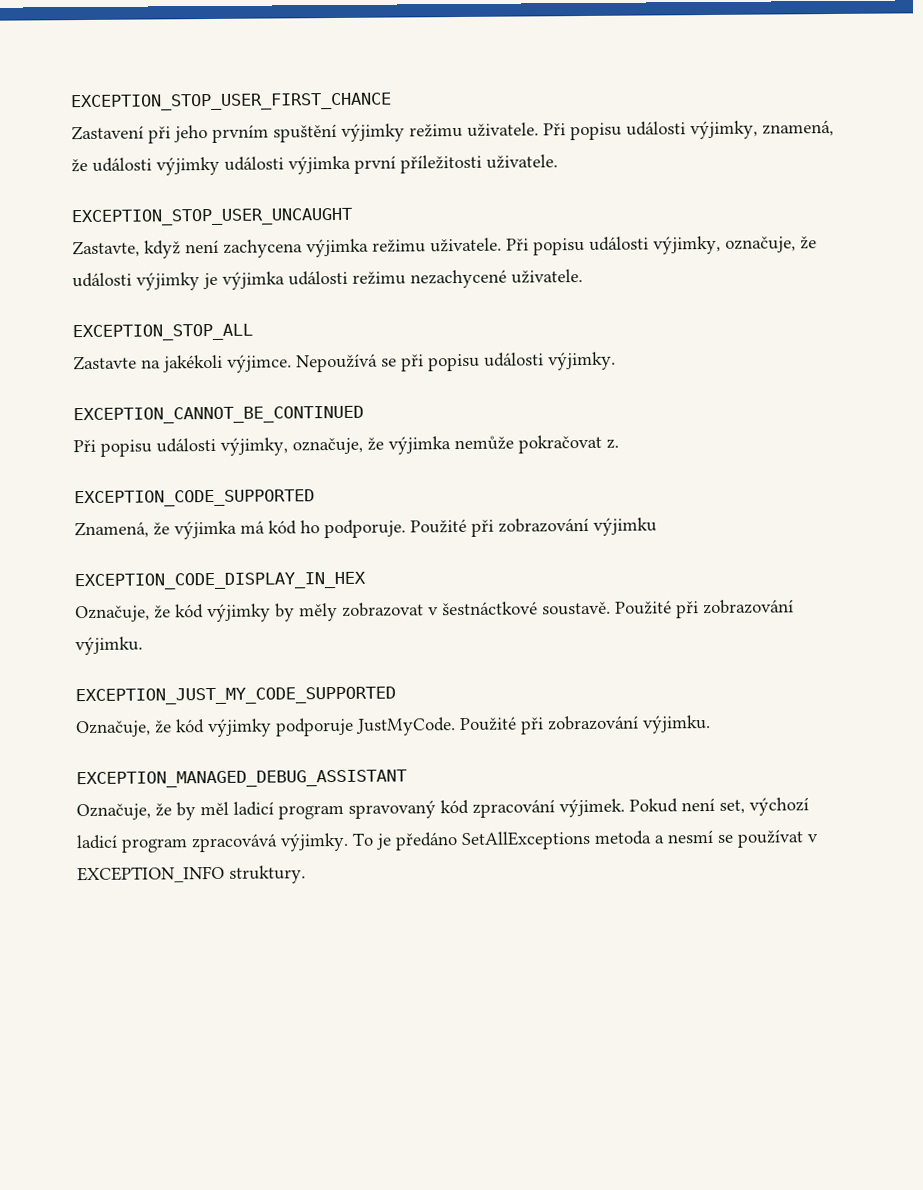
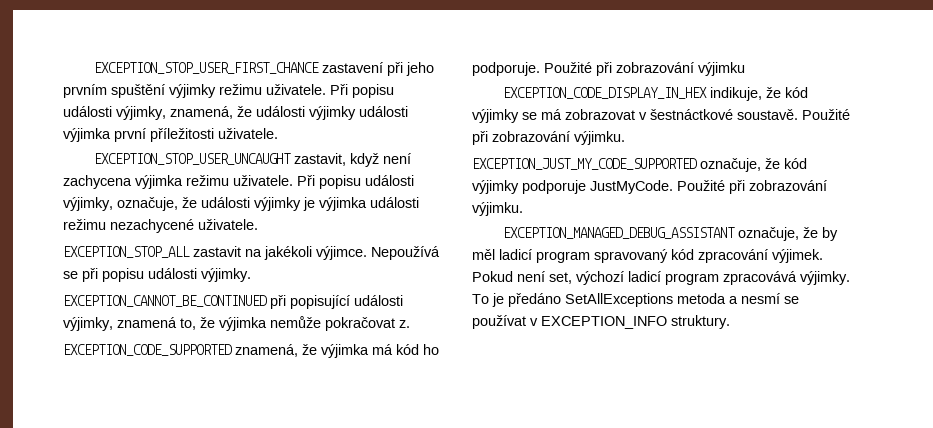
[71,125,144,141] // Zastavení -> [322,62,384,73] zastavení
[72,240,140,258] // Zastavte, -> [294,153,347,166] zastavit,
[73,355,137,371] // Zastavte -> [193,246,241,257] zastavit
[73,437,363,457] // Při popisu události výjimky, označuje, -> [270,295,403,309] [63,317,196,331] při popisující události výjimky, znamená to,
[74,521,149,539] // Znamená, -> [235,344,298,357] znamená,
[75,602,338,623] // Označuje, že kód výjimky by měly -> [710,87,809,101] [472,109,562,123] indikuje, že kód výjimky se má
[75,720,151,738] // Označuje, -> [700,158,761,172] označuje,
[76,803,151,821] // Označuje, -> [738,227,800,241] označuje,

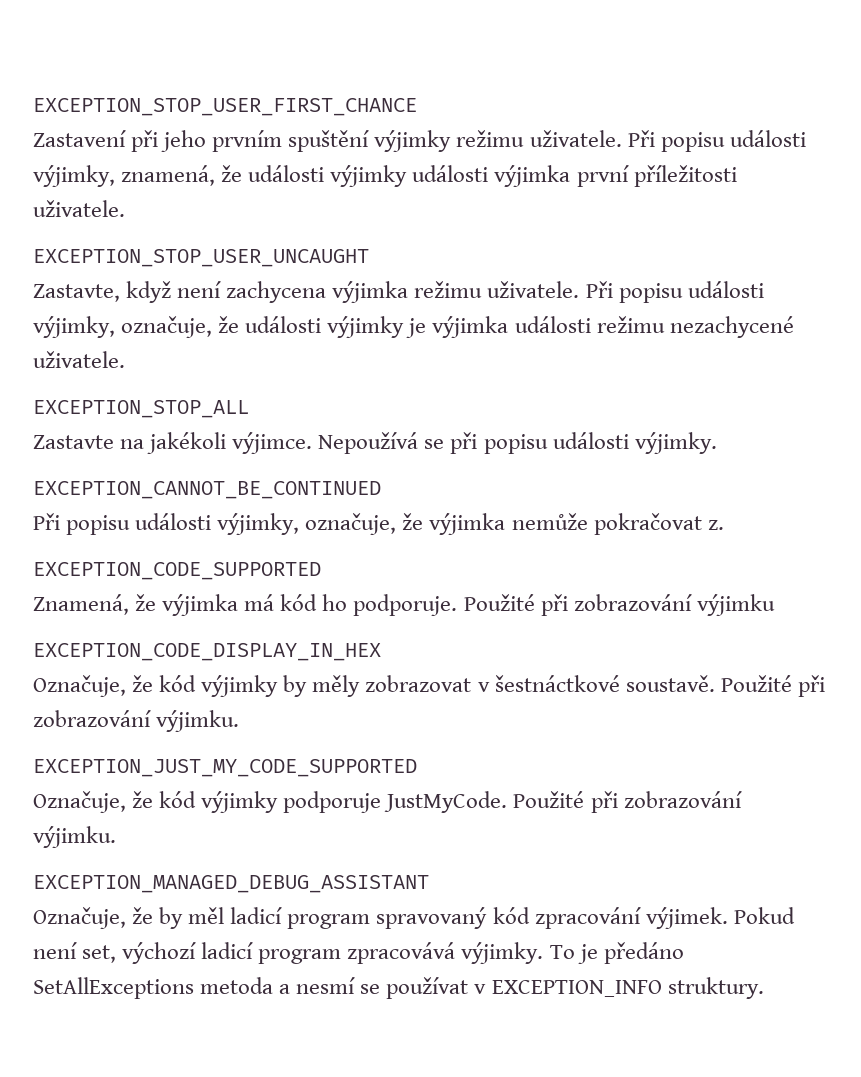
[322,62,384,73] zastavení -> [33,130,126,147] // Zastavení
[294,153,347,166] zastavit, -> [33,284,120,302] // Zastavte,
[193,246,241,257] zastavit -> [33,435,114,449] // Zastavte
[270,295,403,309] [63,317,196,331] při popisující události výjimky, znamená to, -> [33,513,397,535] // Při popisu události výjimky, označuje,
[235,344,298,357] znamená, -> [33,594,129,615] // Znamená,
[710,87,809,101] [472,109,562,123] indikuje, že kód výjimky se má -> [33,675,361,697] // Označuje, že kód výjimky by měly
[700,158,761,172] označuje, -> [33,791,126,813] // Označuje,
[738,227,800,241] označuje, -> [33,907,126,929] // Označuje,

